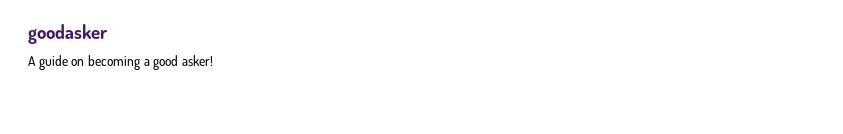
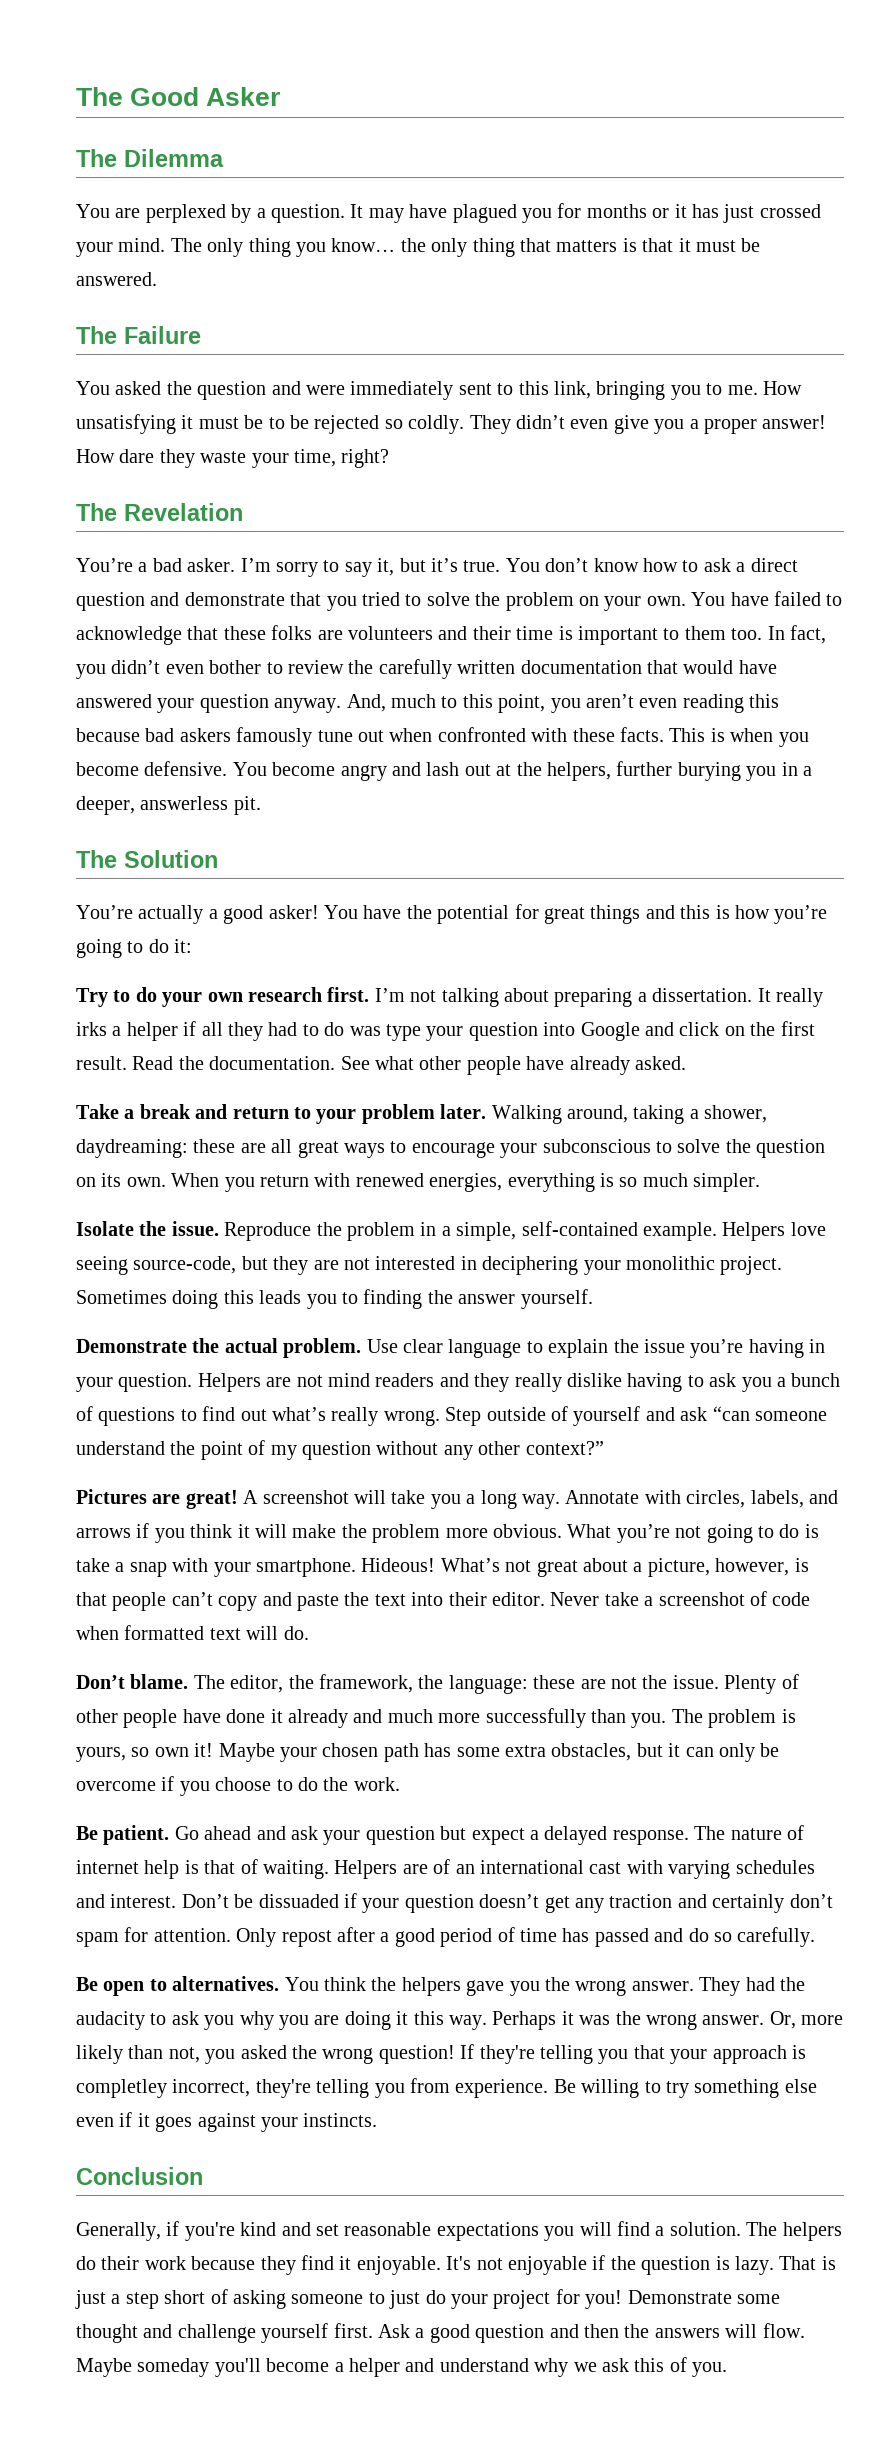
[28,24,108,44] [28,55,213,70] goodasker // A guide on becoming a good asker! -> [76,87,281,106] [76,149,224,167] [76,203,821,223] [76,238,761,257] [76,272,157,286] [76,326,201,344] [76,381,802,400] [76,414,827,434] [76,449,390,468] [76,503,243,521] [76,558,798,577] [76,591,843,611] [76,625,826,645] [76,659,777,679] [76,694,780,713] [76,727,809,747] [76,761,812,781] [76,796,261,815] [76,850,218,868] [76,904,828,924] [76,939,193,958] [76,987,823,1007] [76,1021,815,1041] [76,1056,686,1075] [76,1104,768,1124] [76,1139,826,1158] [76,1173,761,1192] [76,1221,826,1241] [76,1256,783,1275] [76,1289,593,1309] [76,1338,826,1358] [76,1373,841,1392] [76,1406,827,1426] [76,1440,604,1460] [76,1489,838,1509] [76,1523,819,1543] [76,1558,809,1577] [76,1591,811,1611] [76,1625,309,1640] [76,1674,799,1694] [76,1708,796,1728] [76,1743,780,1762] [76,1776,400,1796] [76,1825,804,1845] [76,1859,815,1879] [76,1893,833,1913] [76,1927,816,1947] [76,1976,805,1996] [76,2011,844,2030] [76,2044,806,2064] [76,2078,817,2098] [76,2112,378,2132] [76,2167,203,2185] [76,2221,842,2241] [76,2255,836,2275] [75,2289,780,2309] [76,2323,805,2343] [76,2357,728,2377] The Good Asker // The Dilemma // You are perplexed by a question. It may have plagued you for months or it has just crossed your mind. The only thing you know… the only thing that matters is that it must be answered. // The Failure // You asked the question and were immediately sent to this link, bringing you to me. How unsatisfying it must be to be rejected so coldly. They didn’t even give you a proper answer! How dare they waste your time, right? // The Revelation // You’re a bad asker. I’m sorry to say it, but it’s true. You don’t know how to ask a direct question and demonstrate that you tried to solve the problem on your own. You have failed to acknowledge that these folks are volunteers and their time is important to them too. In fact, you didn’t even bother to review the carefully written documentation that would have answered your question anyway. And, much to this point, you aren’t even reading this because bad askers famously tune out when confronted with these facts. This is when you become defensive. You become angry and lash out at the helpers, further burying you in a deeper, answerless pit. // The Solution // You’re actually a good asker! You have the potential for great things and this is how you’re going to do it: // Try to do your own research first. I’m not talking about preparing a dissertation. It really irks a helper if all they had to do was type your question into Google and click on the first result. Read the documentation. See what other people have already asked. // Take a break and return to your problem later. Walking around, taking a shower, daydreaming: these are all great ways to encourage your subconscious to solve the question on its own. When you return with renewed energies, everything is so much simpler. // Isolate the issue. Reproduce the problem in a simple, self-contained example. Helpers love seeing source-code, but they are not interested in deciphering your monolithic project. Sometimes doing this leads you to finding the answer yourself. // Demonstrate the actual problem. Use clear language to explain the issue you’re having in your question. Helpers are not mind readers and they really dislike having to ask you a bunch of questions to find out what’s really wrong. Step outside of yourself and ask “can someone understand the point of my question without any other context?” // Pictures are great! A screenshot will take you a long way. Annotate with circles, labels, and arrows if you think it will make the problem more obvious. What you’re not going to do is take a snap with your smartphone. Hideous! What’s not great about a picture, however, is that people can’t copy and paste the text into their editor. Never take a screenshot of code when formatted text will do. // Don’t blame. The editor, the framework, the language: these are not the issue. Plenty of other people have done it already and much more successfully than you. The problem is yours, so own it! Maybe your chosen path has some extra obstacles, but it can only be overcome if you choose to do the work. // Be patient. Go ahead and ask your question but expect a delayed response. The nature of internet help is that of waiting. Helpers are of an international cast with varying schedules and interest. Don’t be dissuaded if your question doesn’t get any traction and certainly don’t spam for attention. Only repost after a good period of time has passed and do so carefully. // Be open to alternatives. You think the helpers gave you the wrong answer. They had the audacity to ask you why you are doing it this way. Perhaps it was the wrong answer. Or, more likely than not, you asked the wrong question! If they're telling you that your approach is completley incorrect, they're telling you from experience. Be willing to try something else even if it goes against your instincts. // Conclusion // Generally, if you're kind and set reasonable expectations you will find a solution. The helpers do their work because they find it enjoyable. It's not enjoyable if the question is lazy. That is just a step short of asking someone to just do your project for you! Demonstrate some thought and challenge yourself first. Ask a good question and then the answers will flow. Maybe someday you'll become a helper and understand why we ask this of you.

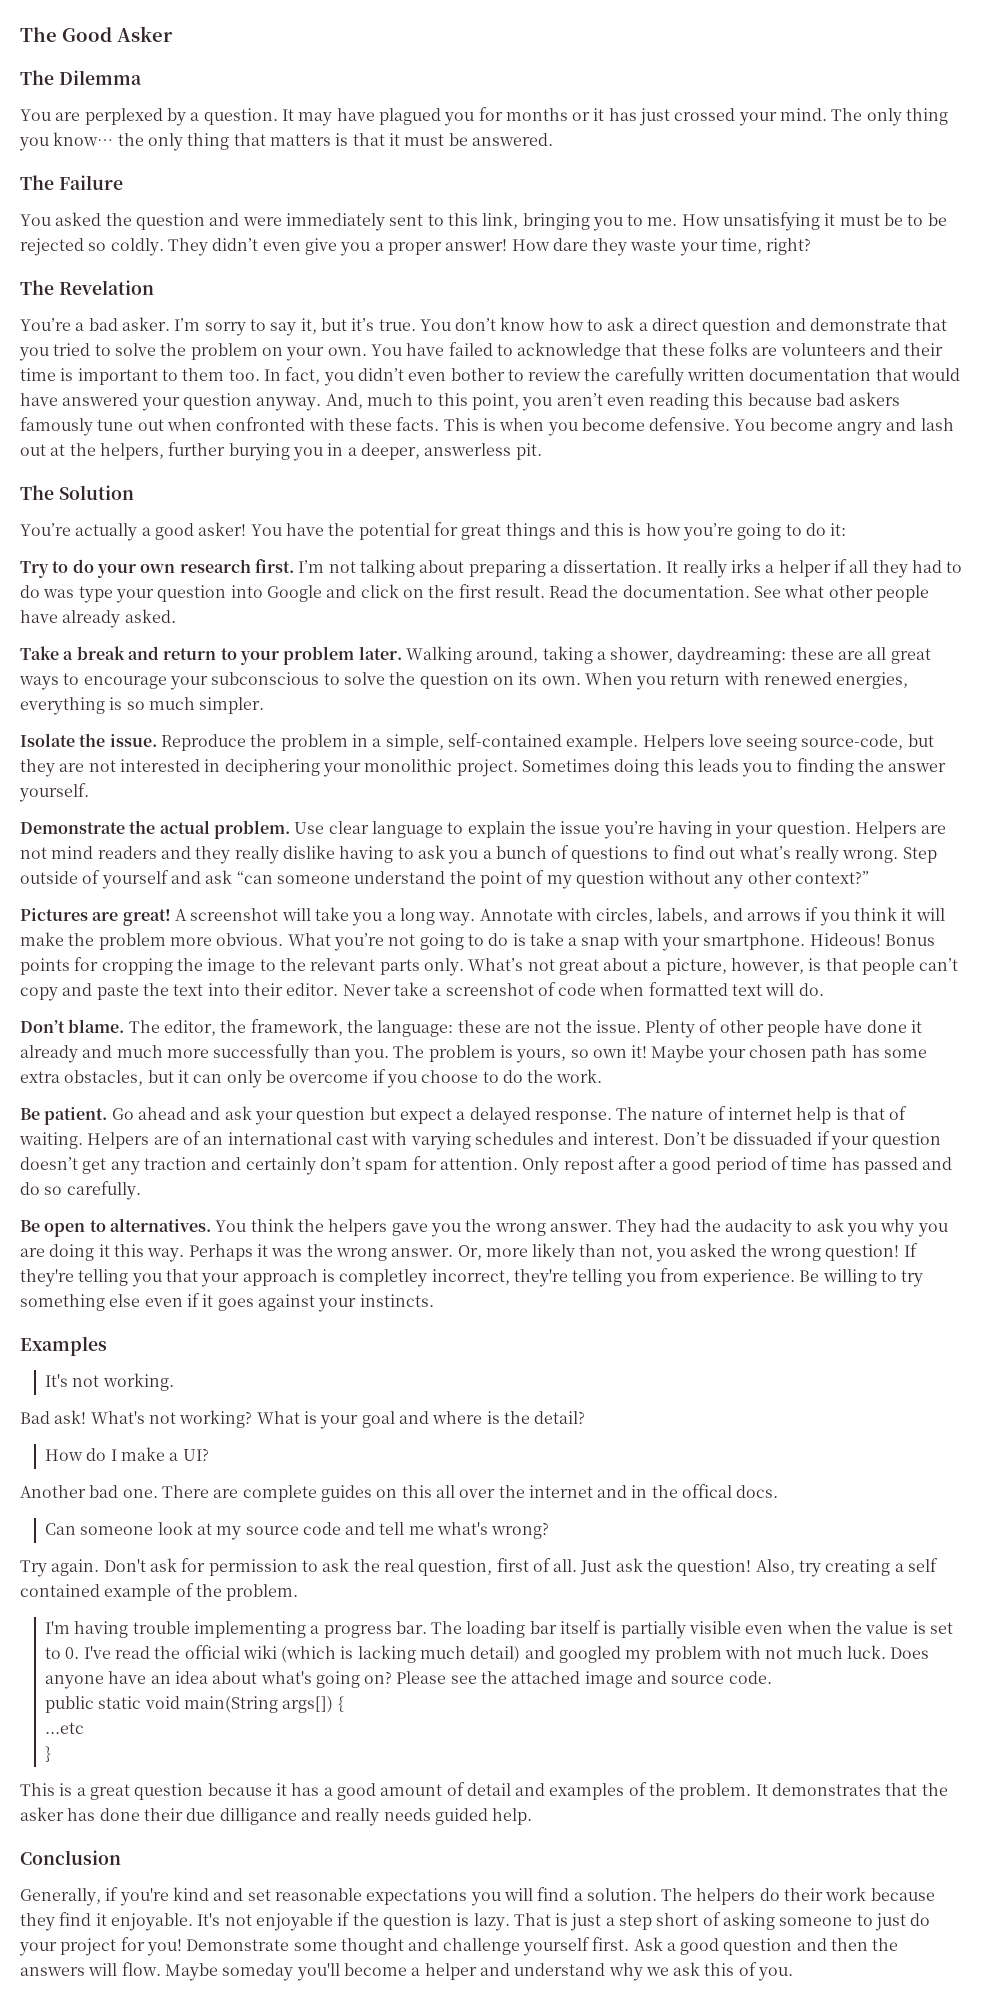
(436, 1565) none -> [885,934,936,946] [20,957,464,976] Bonus points for cropping the image to the relevant parts only.
(378, 2120) none -> [20,1336,107,1356] [44,1373,174,1391] [20,1410,586,1429] [44,1447,209,1461] [20,1484,779,1502] [44,1521,550,1540] [20,1558,939,1577] [20,1583,299,1601] [44,1620,953,1639] [44,1645,930,1664] [44,1671,772,1689] [44,1696,344,1713] [44,1722,84,1734] [44,1746,51,1762] [20,1782,948,1800] [20,1807,533,1826] // Examples // It's not working. // Bad ask! What's not working? What is your goal and where is the detail? // How do I make a UI? // Another bad one. There are complete guides on this all over the internet and in the offical docs. // Can someone look at my source code and tell me what's wrong? // Try again. Don't ask for permission to ask the real question, first of all. Just ask the question! Also, try creating a self contained example of the problem. // I'm having trouble implementing a progress bar. The loading bar itself is partially visible even when the value is set to 0. I've read the official wiki (which is lacking much detail) and googled my problem with not much luck. Does anyone have an idea about what's going on? Please see the attached image and source code. // public static void main(String args[]) { // ...etc // } // This is a great question because it has a good amount of detail and examples of the problem. It demonstrates that the asker has done their due dilligance and really needs guided help.

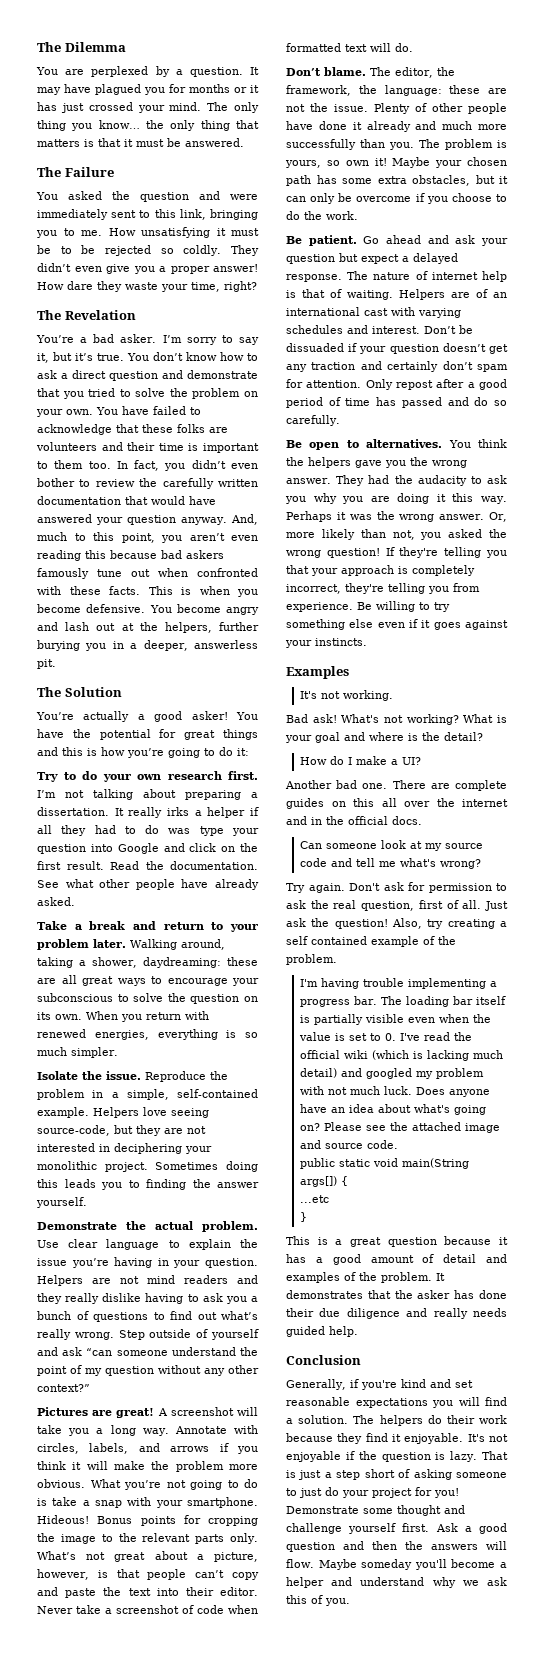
[20,26,173,42] [20,70,54,85] The Good Asker // The -> [37,42,61,52] The
[339,1269,428,1287] completley -> [412,565,475,576] completely
[682,1484,733,1498] offical -> [348,816,388,825] official
[219,1808,297,1825] dilligance -> [346,1308,400,1319] diligence

